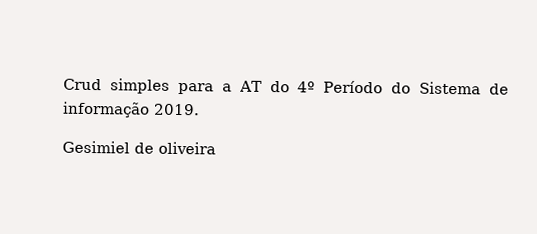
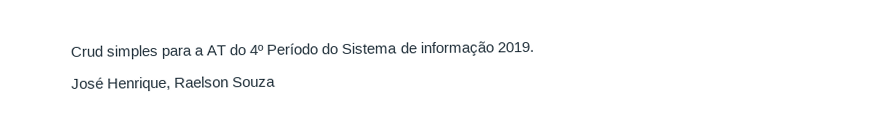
[62,140,216,155] Gesimiel de oliveira -> [71,76,277,92] José Henrique, Raelson Souza

